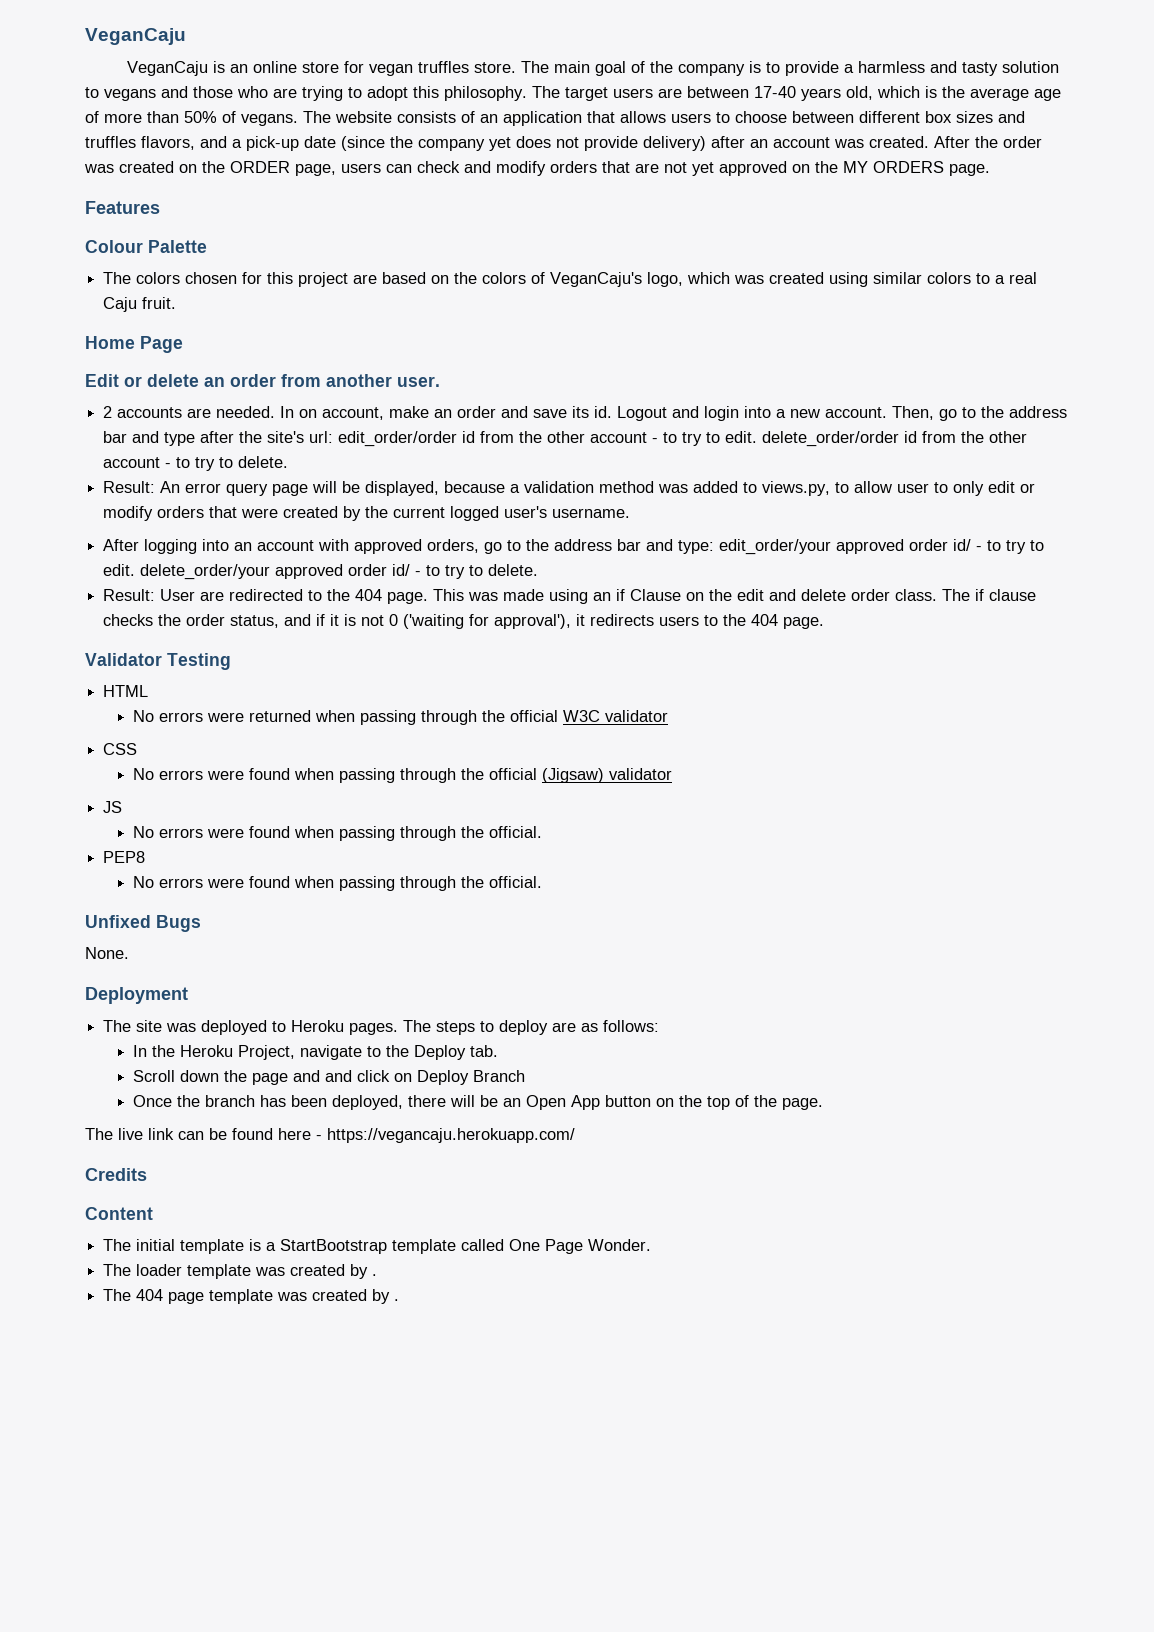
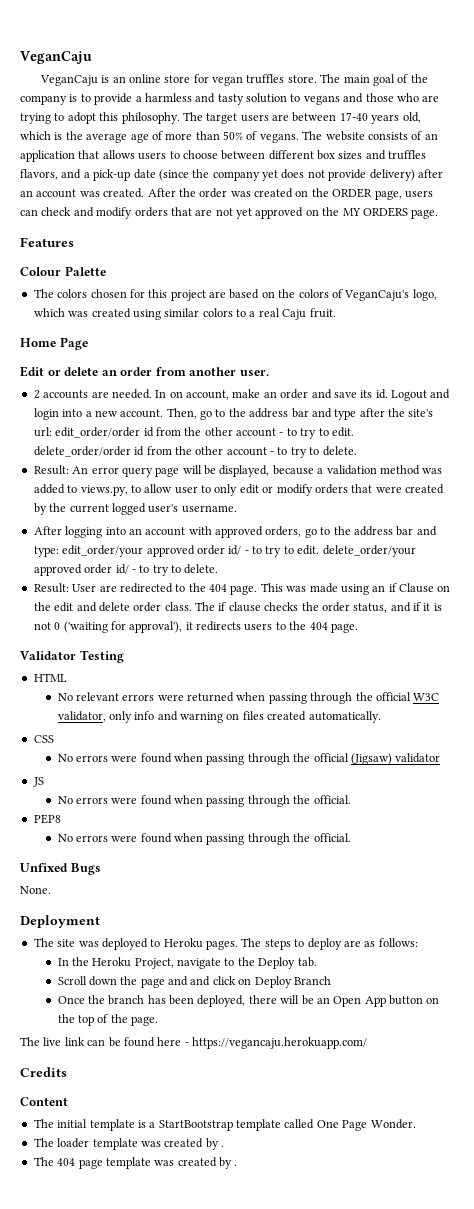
(155, 716) none -> [75,692,119,701] relevant
[605,710,669,722] validator -> [57,711,381,723] validator, only info and warning on files created automatically.

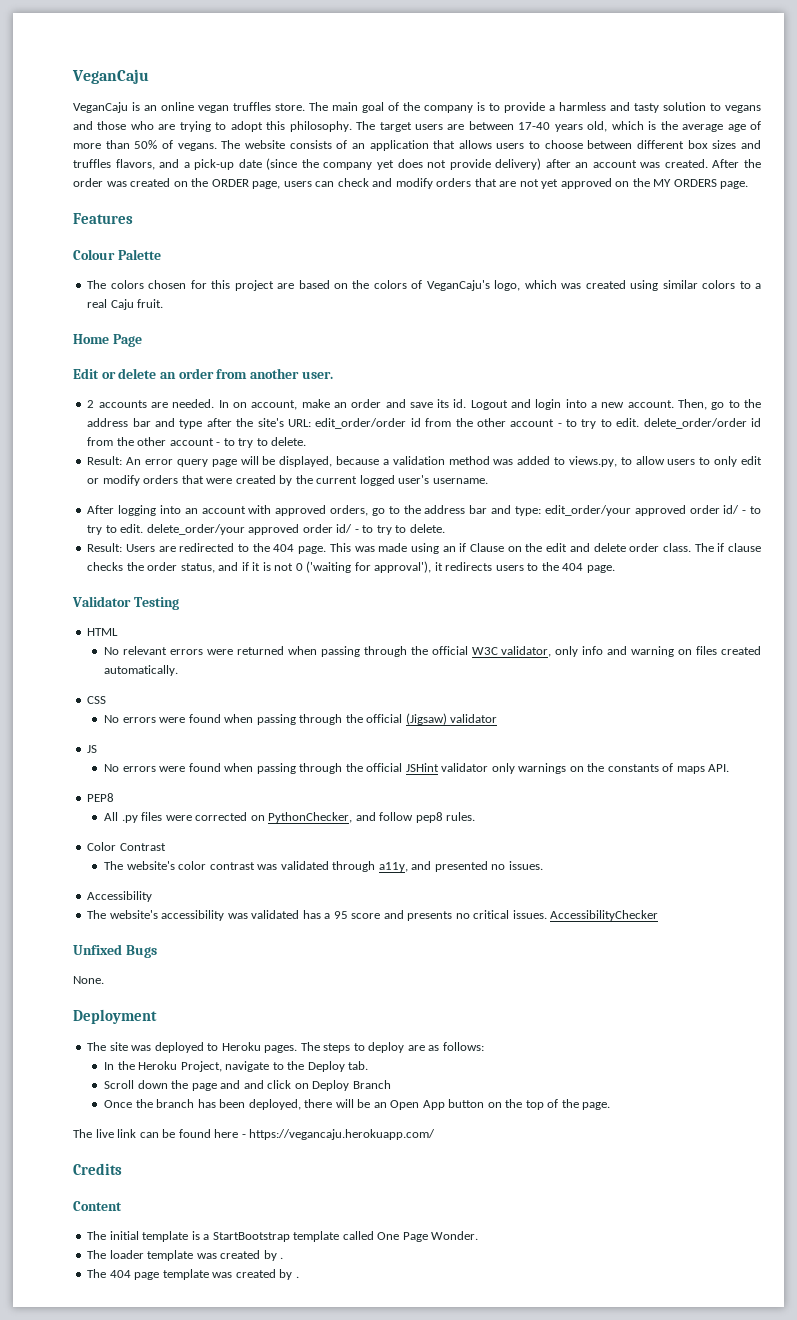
[164,74,209,83] store for -> (194, 106) none
[33,427,52,437] url: -> [287,419,311,427] URL:
[174,486,198,494] user -> [667,459,696,465] users
[72,584,97,592] User -> [125,544,155,552] Users
[313,795,351,804] [33,814,61,824] [57,833,351,845] official. // PEP8 // No errors were found when passing through the official. -> [366,763,730,774] [87,793,115,802] [104,812,476,823] [87,842,166,851] [104,861,543,872] [87,891,153,902] [87,910,659,921] official JSHint validator only warnings on the constants of maps API. // PEP8 // All .py files were corrected on PythonChecker, and follow pep8 rules. // Color Contrast // The website's color contrast was validated through a11y, and presented no issues. // Accessibility // The website's accessibility was validated has a 95 score and presents no critical issues. AccessibilityChecker

